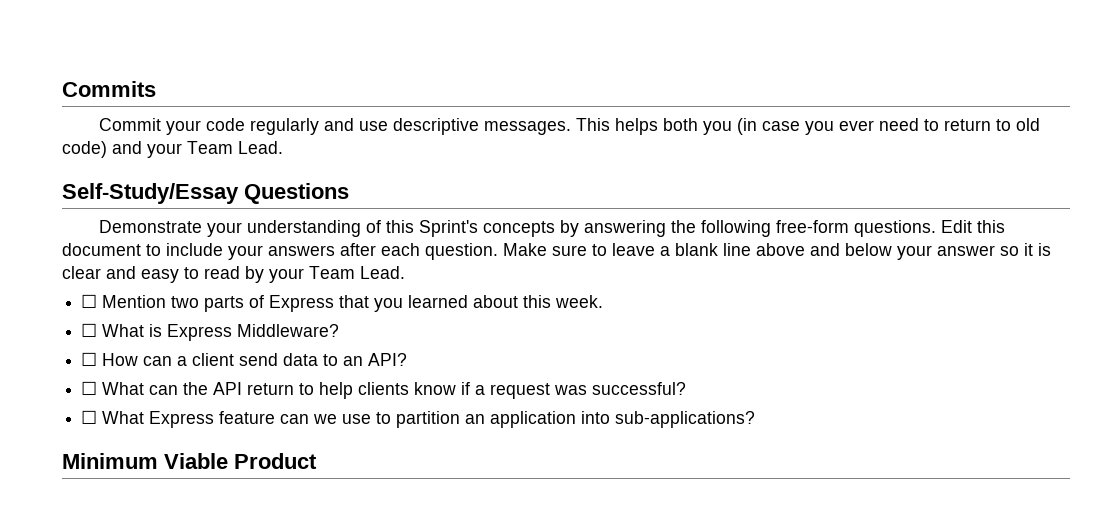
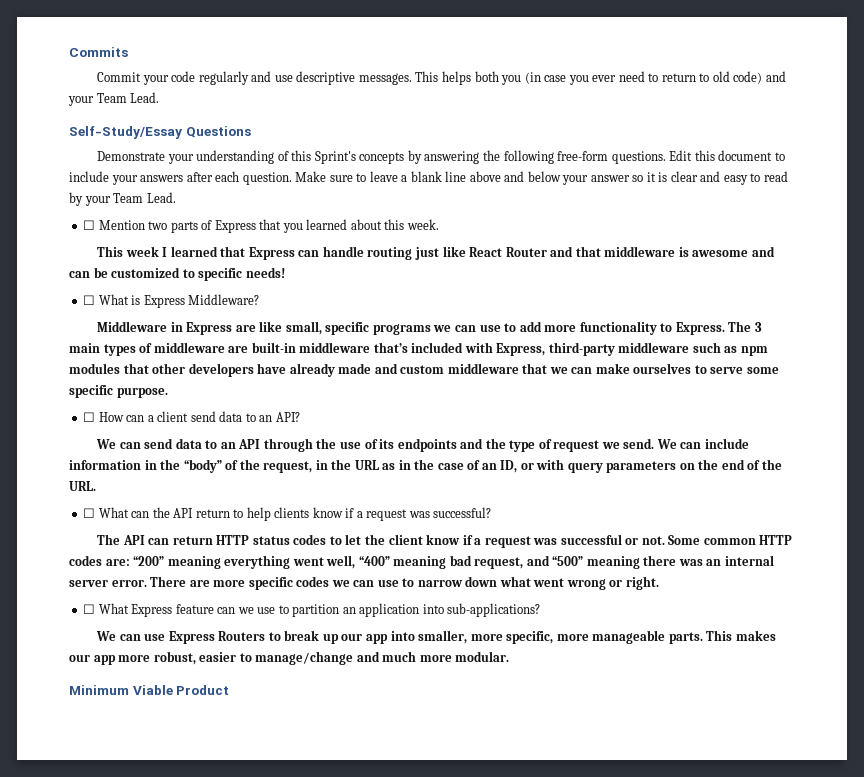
(604, 301) none -> [97,246,775,260] [69,267,285,281] // This week I learned that Express can handle routing just like React Router and that middleware is awesome and can be customized to specific needs!
(340, 330) none -> [97,321,762,335] [69,342,768,356] [69,363,779,377] [69,385,168,398] // Middleware in Express are like small, specific programs we can use to add more functionality to Express. The 3 main types of middleware are built-in middleware that’s included with Express, third-party middleware such as npm modules that other developers have already made and custom middleware that we can make ourselves to serve some specific purpose.
(408, 359) none -> [96,438,749,452] [69,459,782,473] [69,481,96,491] // We can send data to an API through the use of its endpoints and the type of request we send. We can include information in the “body” of the request, in the URL as in the case of an ID, or with query parameters on the end of the URL.
(687, 388) none -> [97,534,793,548] [69,555,774,569] [69,576,659,590] // The API can return HTTP status codes to let the client know if a request was successful or not. Some common HTTP codes are: “200” meaning everything went well, “400” meaning bad request, and “500” meaning there was an internal server error. There are more specific codes we can use to narrow down what went wrong or right.
(756, 419) none -> [96,630,776,644] [69,651,510,665] // We can use Express Routers to break up our app into smaller, more specific, more manageable parts. This makes our app more robust, easier to manage/change and much more modular.

